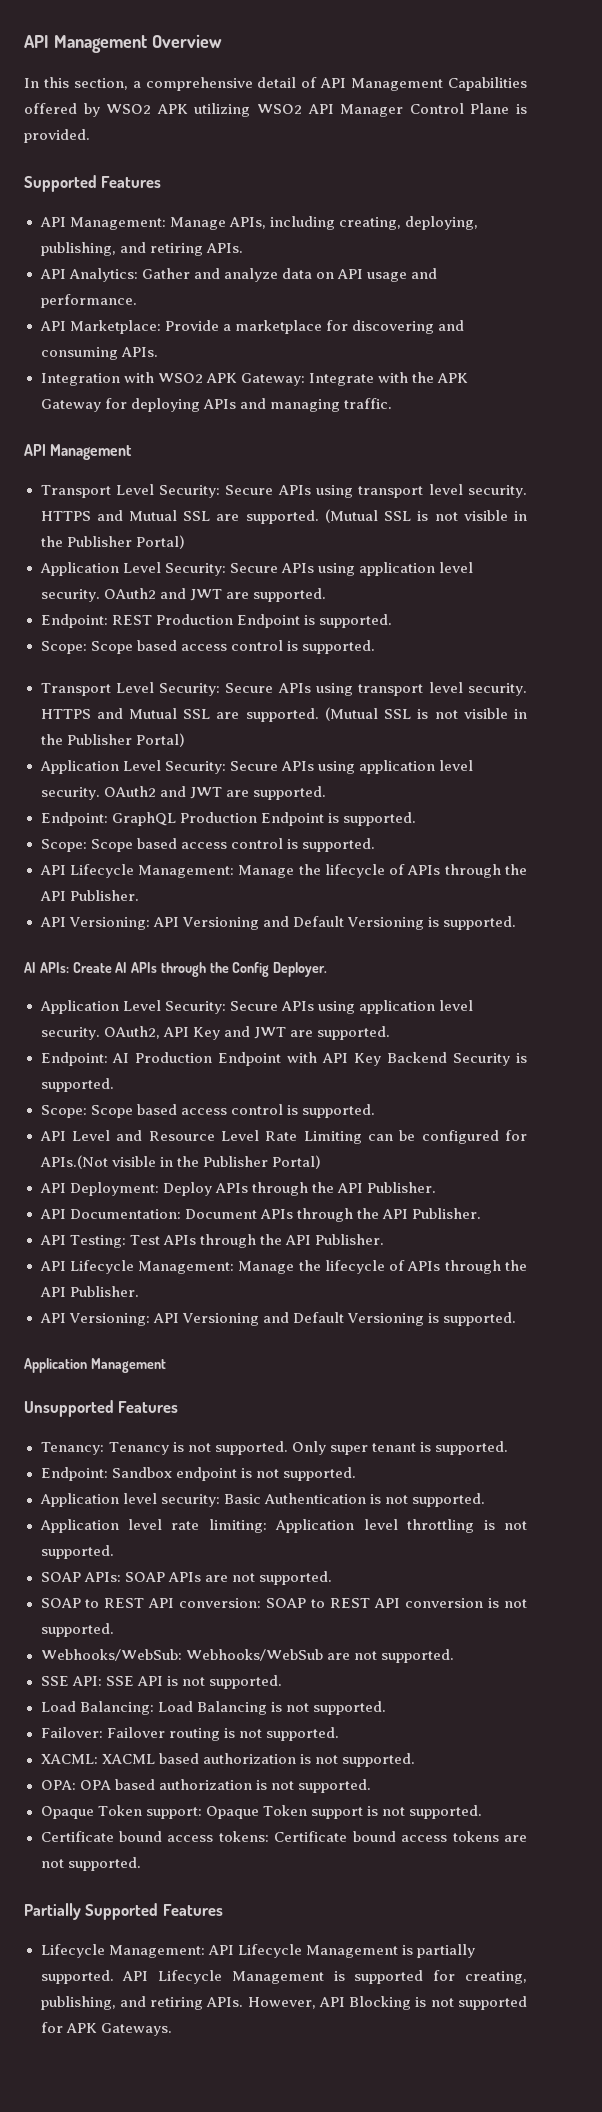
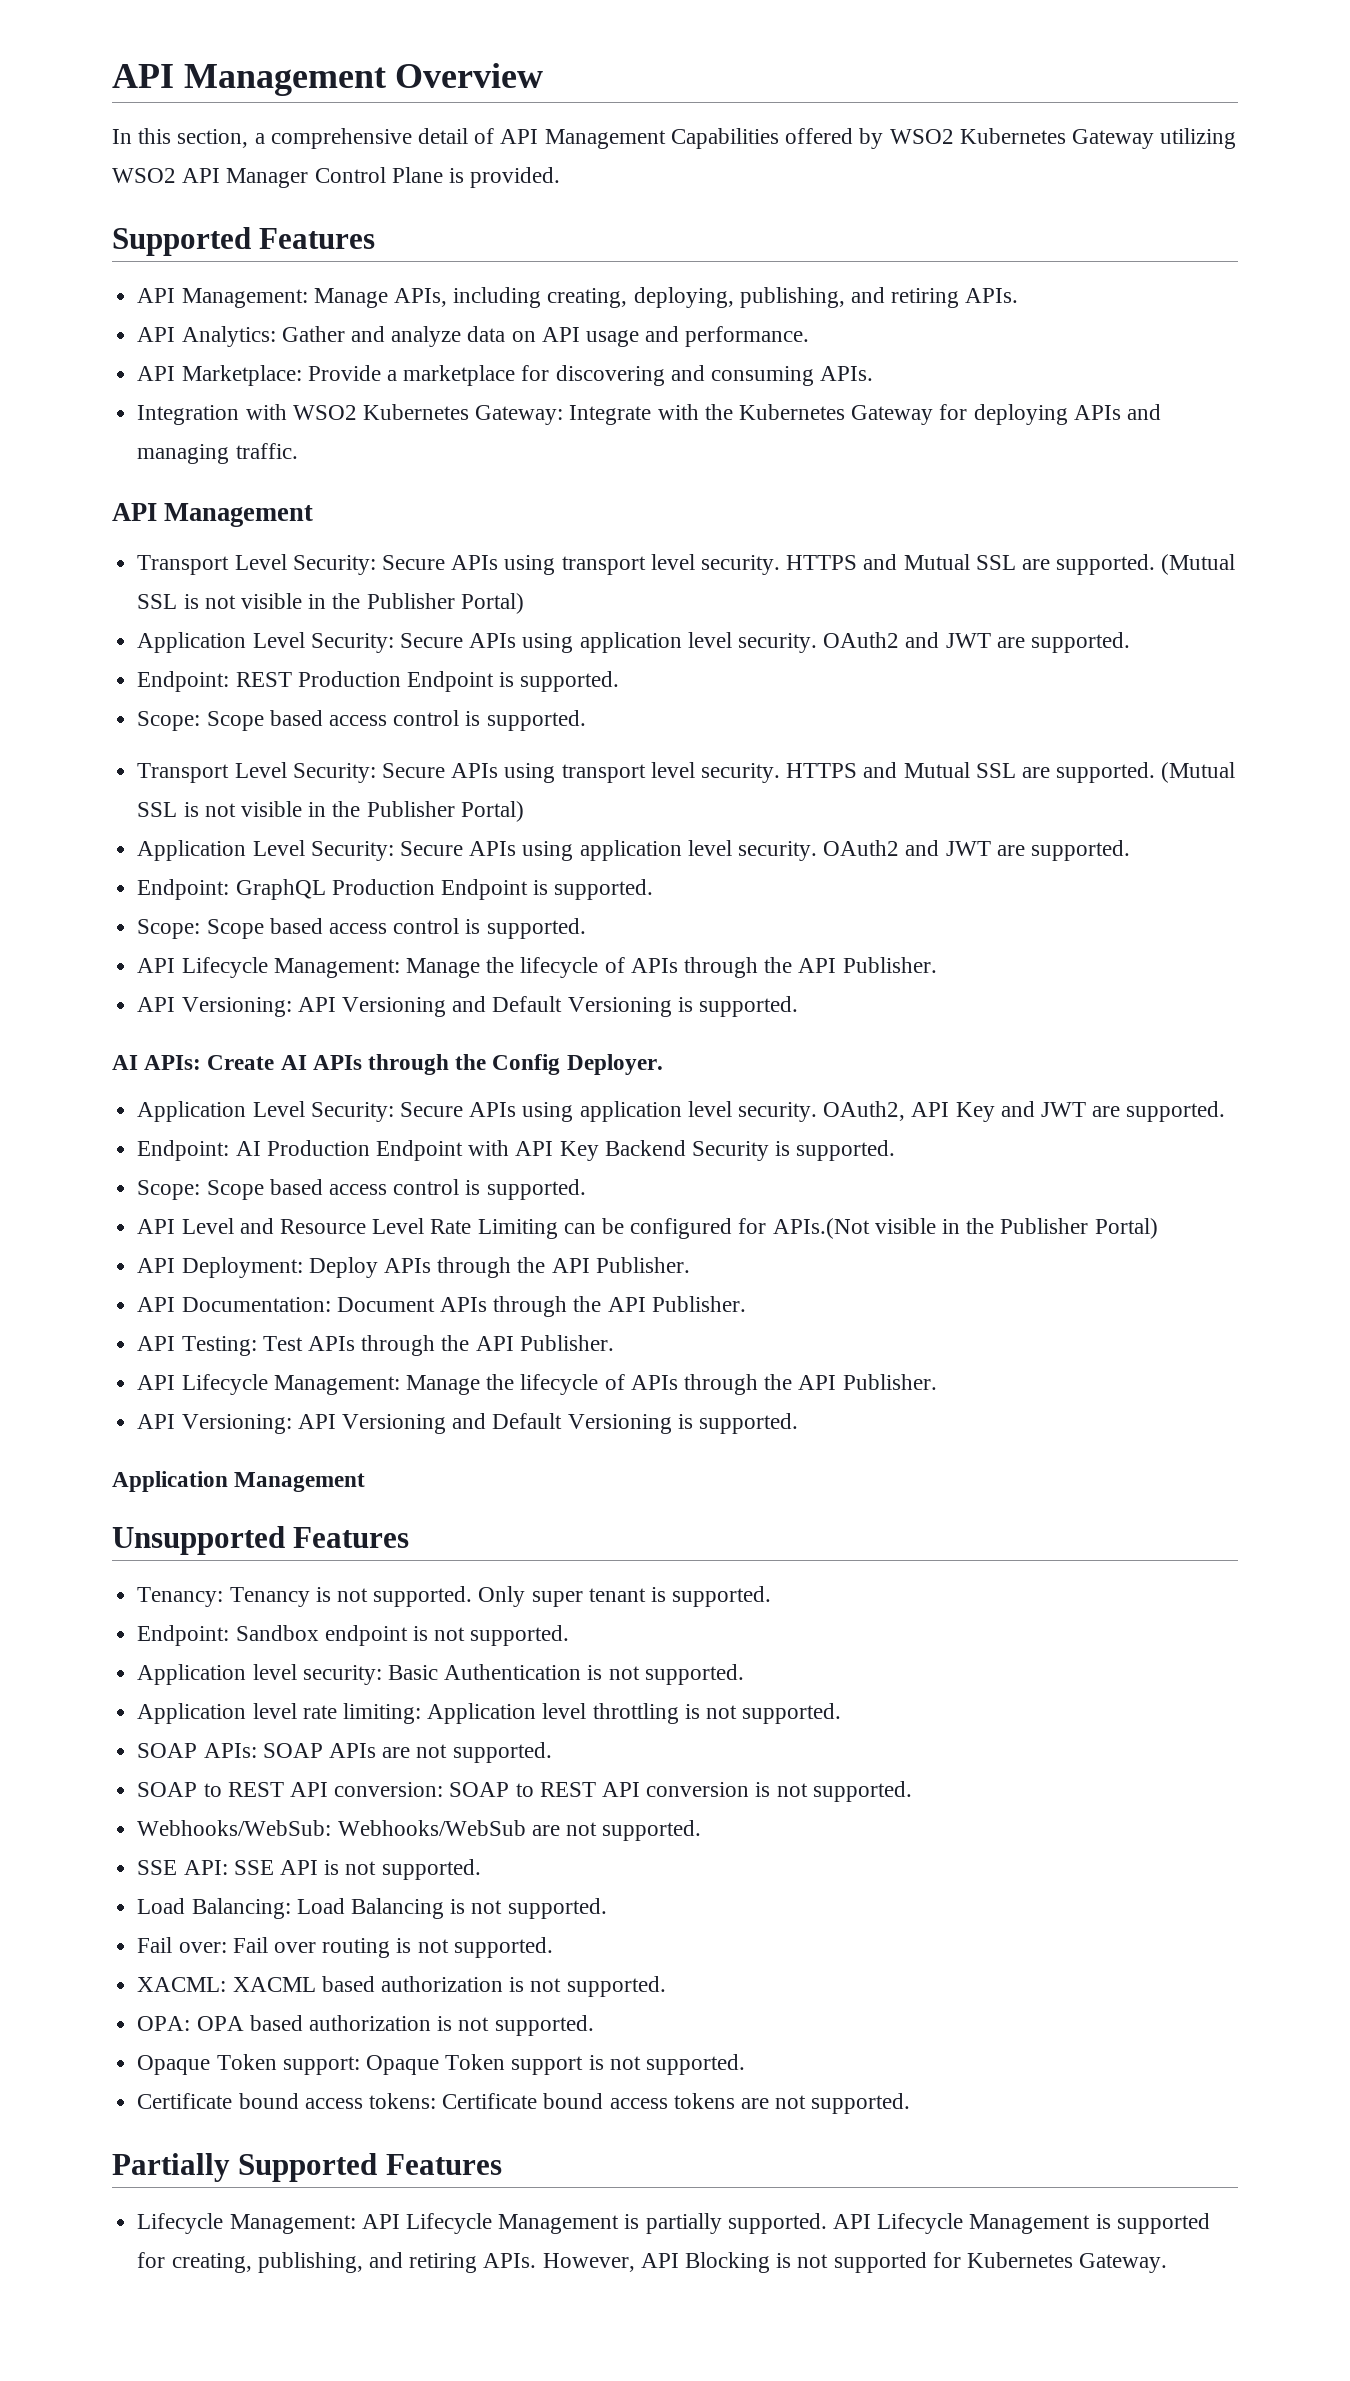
[156,104,188,114] APK -> [959,128,1154,149] Kubernetes Gateway
[205,373,237,383] APK -> [362,404,469,420] Kubernetes
[436,373,468,383] APK -> [738,404,845,420] Kubernetes
[40,1727,165,1738] Failover: Failover -> [137,1937,316,1953] Fail over: Fail over
[65,2023,172,2036] APK Gateways. -> [967,2252,1168,2273] Kubernetes Gateway.

